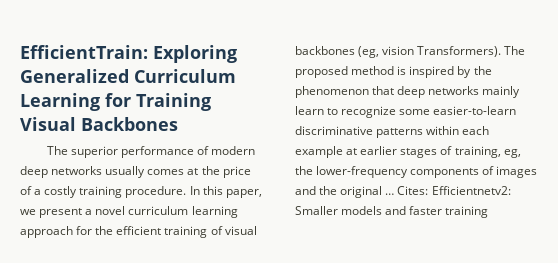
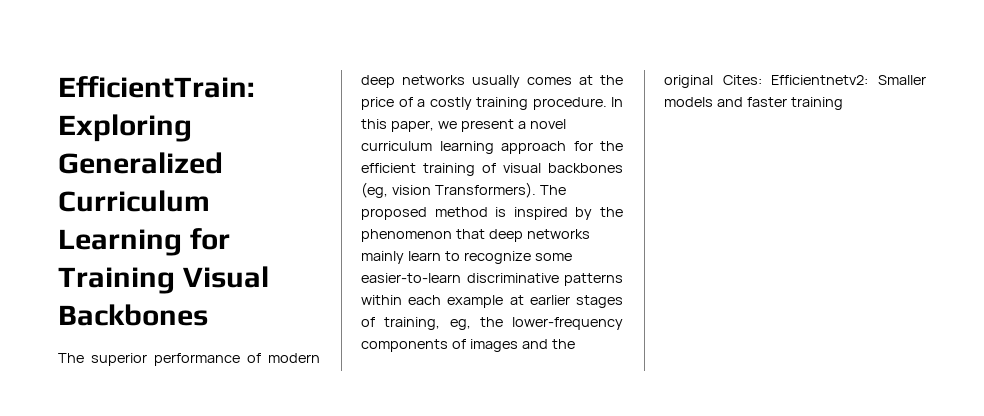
[385,193,395,195] … -> (713, 81) none

